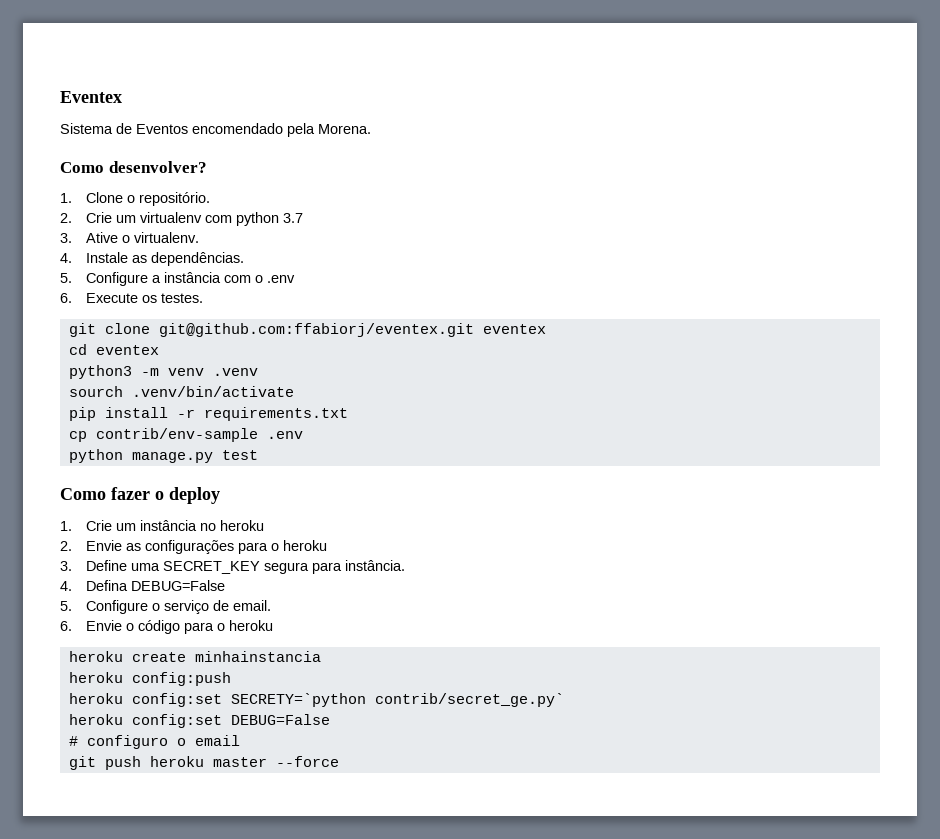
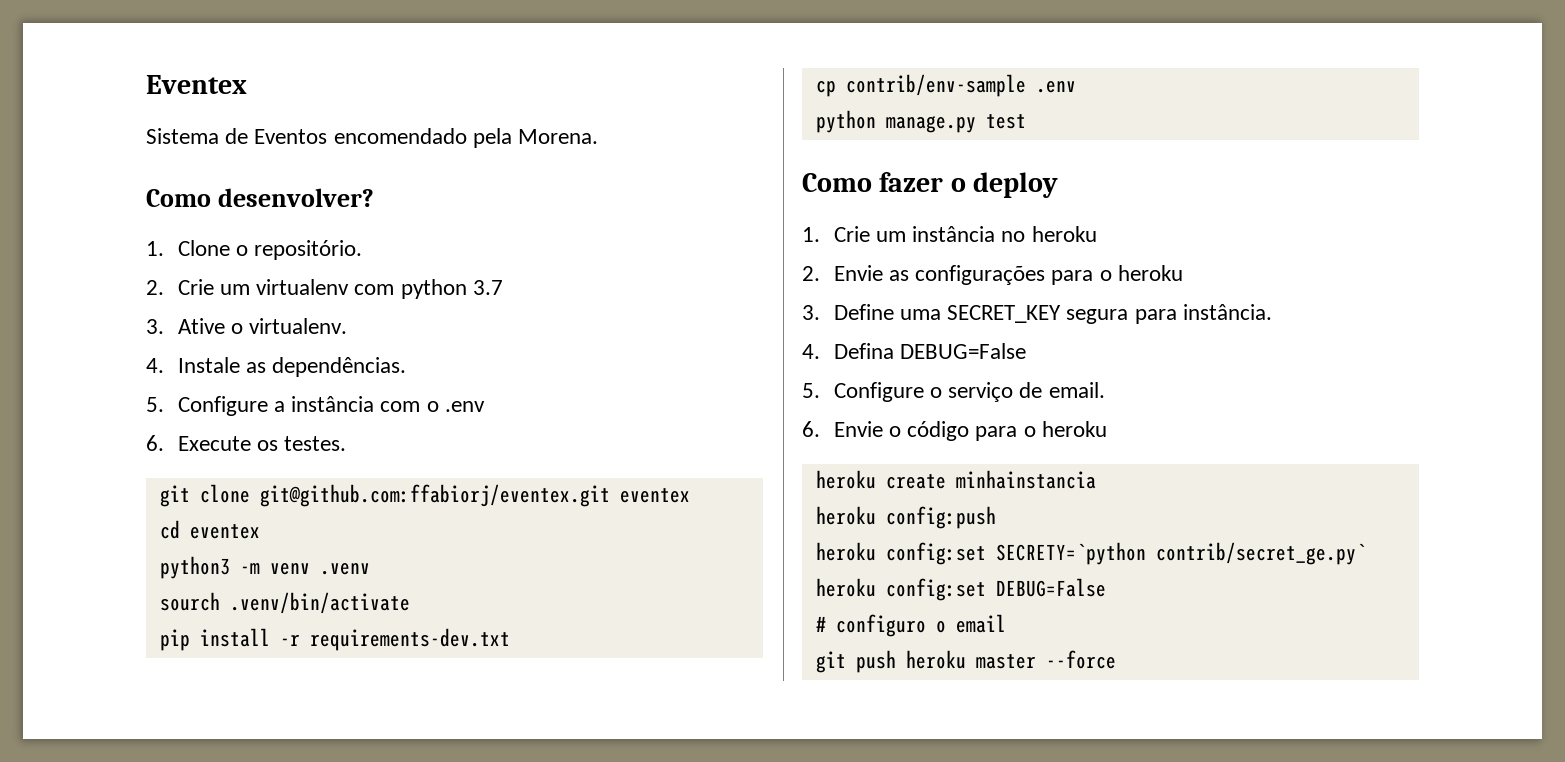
[203,407,348,421] requirements.txt -> [309,628,510,651] requirements-dev.txt

